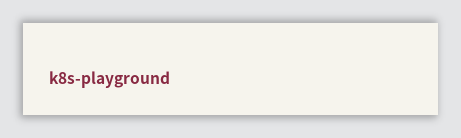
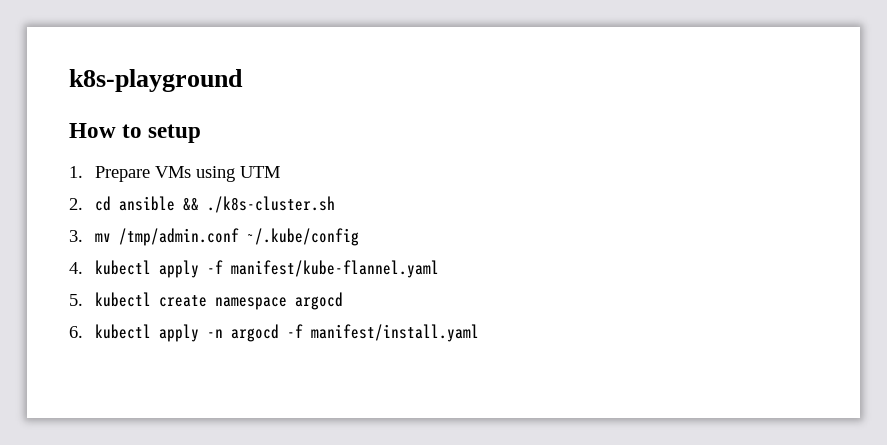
(170, 79) none -> [69,123,202,143] [69,166,281,182] [69,196,336,213] [69,228,360,246] [69,260,440,278] [69,292,344,310] [69,324,480,342] // How to setup // 1. Prepare VMs using UTM // 2. cd ansible && ./k8s-cluster.sh // 3. mv /tmp/admin.conf ~/.kube/config // 4. kubectl apply -f manifest/kube-flannel.yaml // 5. kubectl create namespace argocd // 6. kubectl apply -n argocd -f manifest/install.yaml

